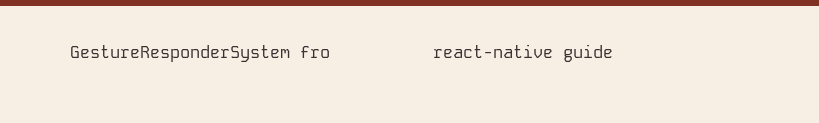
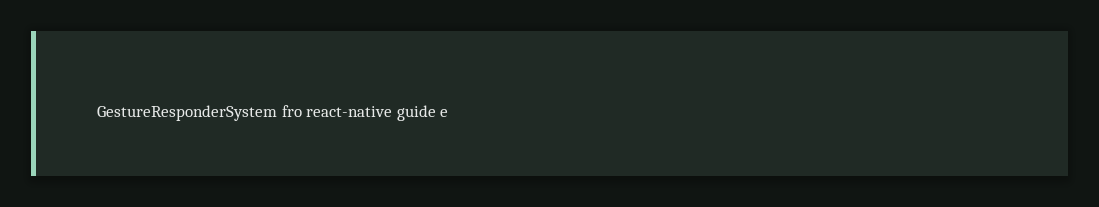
(613, 53) none -> [440,109,449,117] e

